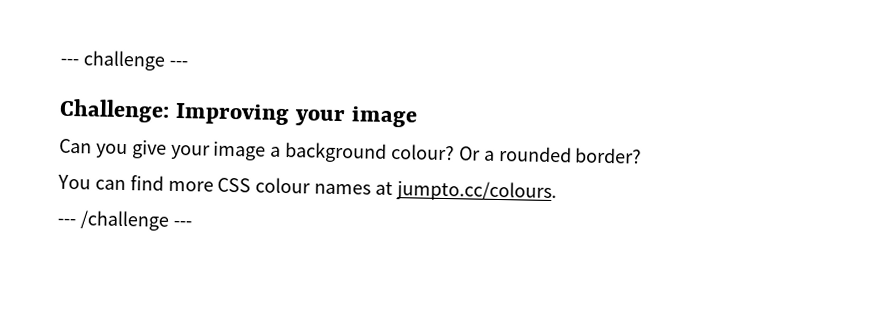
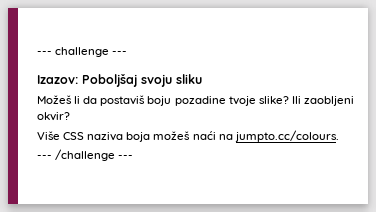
[59,98,418,128] [59,138,643,164] [57,174,394,196] Challenge: Improving your image // Can you give your image a background colour? Or a rounded border? // You can find more CSS colour names at -> [37,74,202,87] [37,95,354,106] [37,112,70,121] [37,131,233,142] Izazov: Poboljšaj svoju sliku // Možeš li da postaviš boju pozadine tvoje slike? Ili zaobljeni okvir? // Više CSS naziva boja možeš naći na

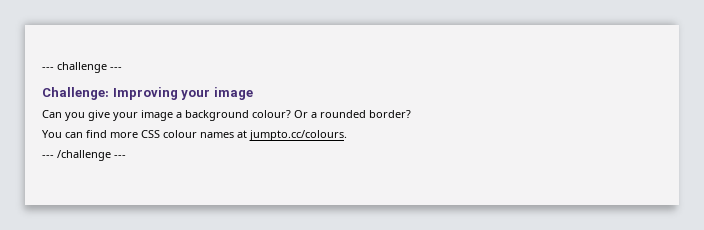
[37,74,202,87] [37,95,354,106] [37,112,70,121] [37,131,233,142] Izazov: Poboljšaj svoju sliku // Možeš li da postaviš boju pozadine tvoje slike? Ili zaobljeni okvir? // Više CSS naziva boja možeš naći na -> [42,87,253,100] [42,110,411,121] [42,130,247,138] Challenge: Improving your image // Can you give your image a background colour? Or a rounded border? // You can find more CSS colour names at

